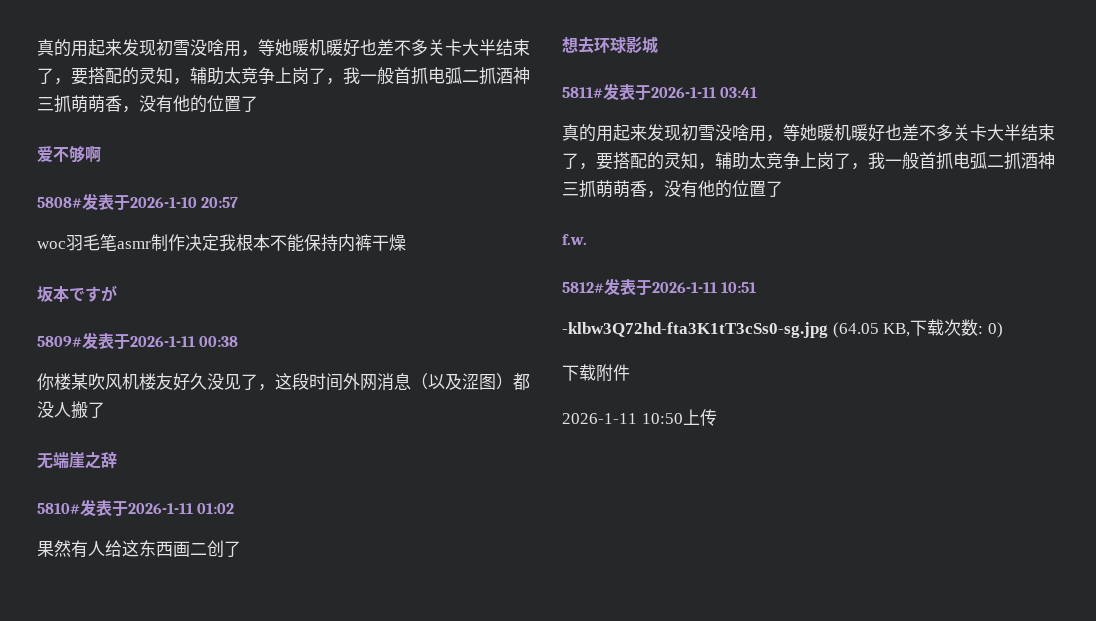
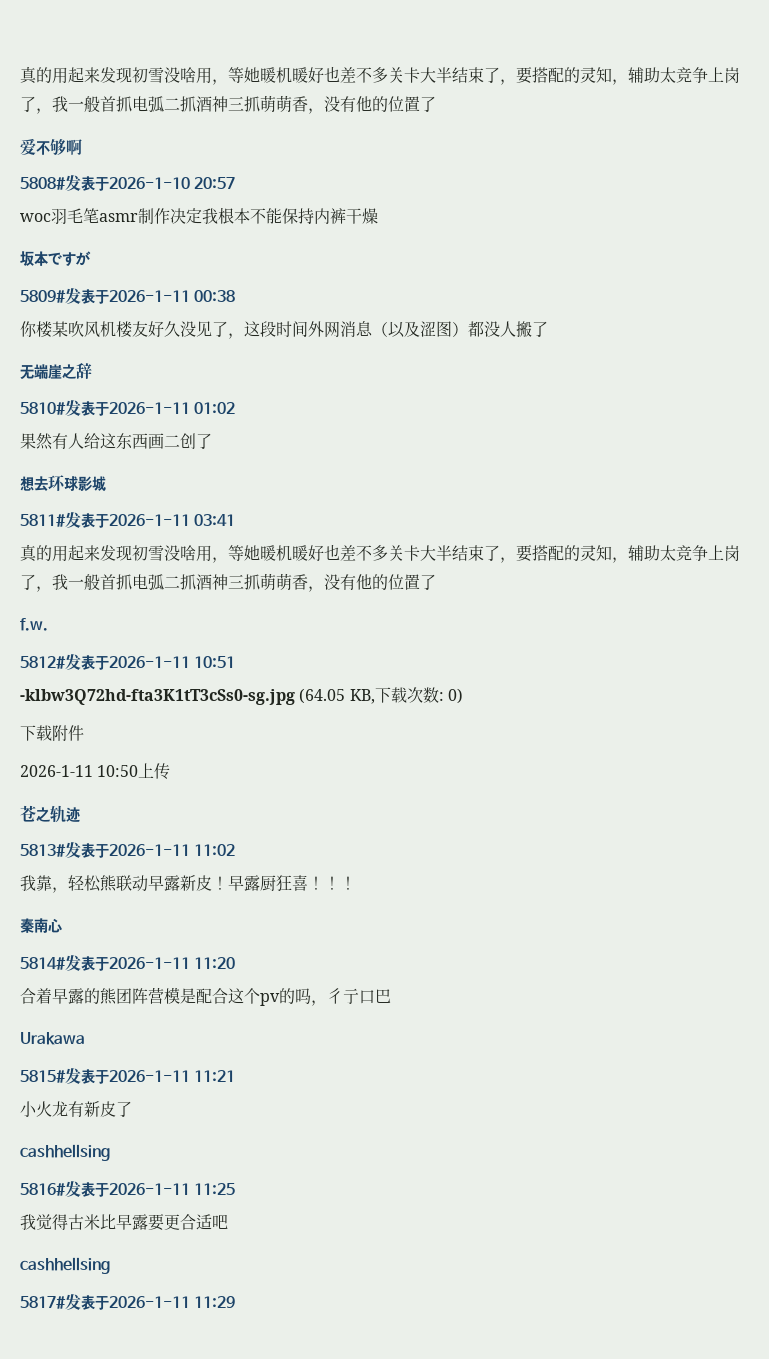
(717, 417) none -> [20,805,80,823] [20,842,236,858] [20,875,356,893] [20,918,62,933] [20,955,236,971] [20,987,391,1006] [20,1032,85,1045] [20,1068,236,1084] [20,1101,132,1117] [20,1144,110,1161] [20,1181,236,1197] [20,1214,228,1231] [20,1257,110,1274] [20,1294,236,1310] // 苍之轨迹 // 5813#发表于2026-1-11 11:02 // 我靠，轻松熊联动早露新皮！早露厨狂喜！！！ // 秦南心 // 5814#发表于2026-1-11 11:20 // 合着早露的熊团阵营模是配合这个pv的吗，彳亍口巴 // Urakawa // 5815#发表于2026-1-11 11:21 // 小火龙有新皮了 // cashhellsing // 5816#发表于2026-1-11 11:25 // 我觉得古米比早露要更合适吧 // cashhellsing // 5817#发表于2026-1-11 11:29

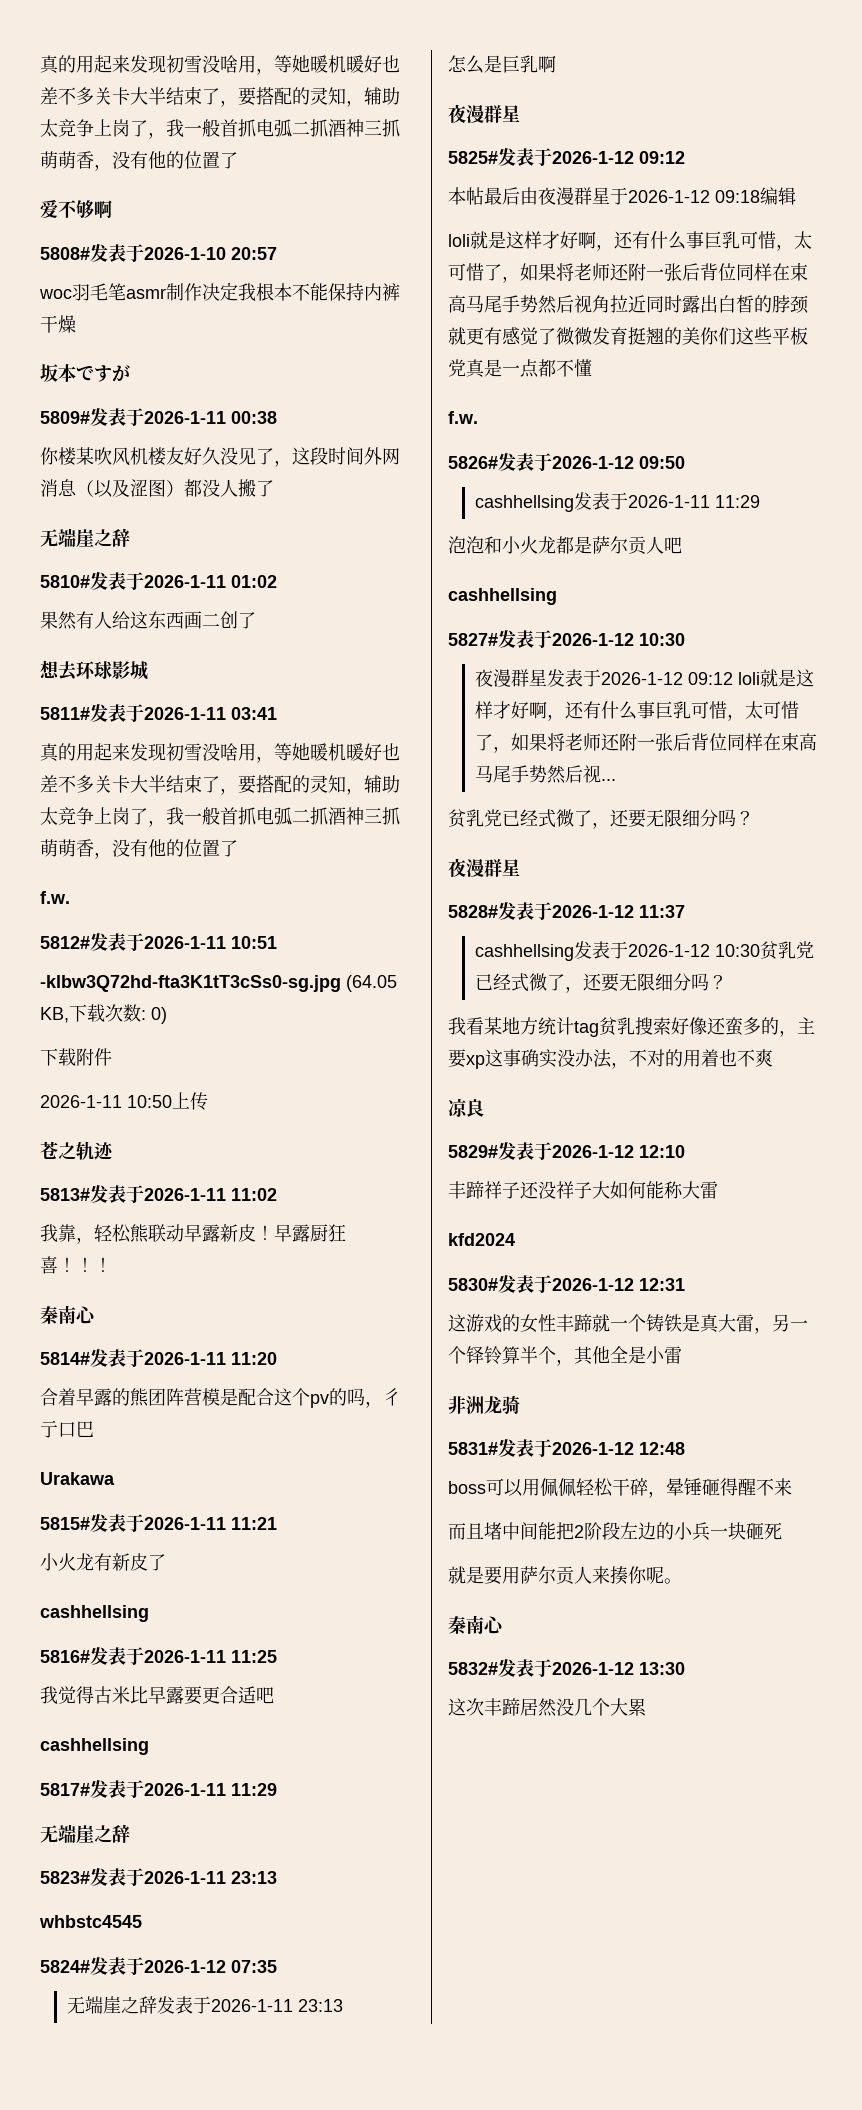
(236, 1302) none -> [40,1824,130,1843] [40,1868,277,1886] [39,1915,142,1928] [40,1957,277,1975] [66,1996,343,2014] [448,55,556,74] [448,104,520,123] [448,148,685,166] [448,187,796,205] [448,231,812,251] [448,263,808,283] [448,295,809,314] [448,327,808,345] [448,359,592,378] [448,411,478,424] [448,453,685,471] [474,492,760,512] [448,536,682,555] [448,588,557,605] [448,630,685,648] [474,669,814,687] [474,701,799,721] [474,733,817,753] [474,765,616,784] [448,809,754,829] [448,858,520,877] [448,902,685,920] [474,941,814,961] [474,973,727,993] [448,1017,815,1037] [448,1049,773,1069] [448,1098,484,1117] [448,1142,685,1160] [448,1181,718,1199] [448,1233,515,1246] [448,1275,685,1293] [448,1314,808,1334] [448,1346,682,1366] [448,1395,520,1414] [448,1439,685,1457] [448,1478,792,1498] [448,1522,782,1541] [448,1566,682,1585] [448,1615,505,1635] [448,1659,685,1677] [448,1698,646,1717] // 无端崖之辞 // 5823#发表于2026-1-11 23:13 // whbstc4545 // 5824#发表于2026-1-12 07:35 // 无端崖之辞发表于2026-1-11 23:13 // 怎么是巨乳啊 // 夜漫群星 // 5825#发表于2026-1-12 09:12 // 本帖最后由夜漫群星于2026-1-12 09:18编辑 // loli就是这样才好啊，还有什么事巨乳可惜，太可惜了，如果将老师还附一张后背位同样在束高马尾手势然后视角拉近同时露出白皙的脖颈就更有感觉了微微发育挺翘的美你们这些平板党真是一点都不懂 // f.w. // 5826#发表于2026-1-12 09:50 // cashhellsing发表于2026-1-11 11:29 // 泡泡和小火龙都是萨尔贡人吧 // cashhellsing // 5827#发表于2026-1-12 10:30 // 夜漫群星发表于2026-1-12 09:12 loli就是这样才好啊，还有什么事巨乳可惜，太可惜了，如果将老师还附一张后背位同样在束高马尾手势然后视... // 贫乳党已经式微了，还要无限细分吗？ // 夜漫群星 // 5828#发表于2026-1-12 11:37 // cashhellsing发表于2026-1-12 10:30贫乳党已经式微了，还要无限细分吗？ // 我看某地方统计tag贫乳搜索好像还蛮多的，主要xp这事确实没办法，不对的用着也不爽 // 凉良 // 5829#发表于2026-1-12 12:10 // 丰蹄祥子还没祥子大如何能称大雷 // kfd2024 // 5830#发表于2026-1-12 12:31 // 这游戏的女性丰蹄就一个铸铁是真大雷，另一个铎铃算半个，其他全是小雷 // 非洲龙骑 // 5831#发表于2026-1-12 12:48 // boss可以用佩佩轻松干碎，晕锤砸得醒不来 // 而且堵中间能把2阶段左边的小兵一块砸死 // 就是要用萨尔贡人来揍你呢。 // 秦南心 // 5832#发表于2026-1-12 13:30 // 这次丰蹄居然没几个大累

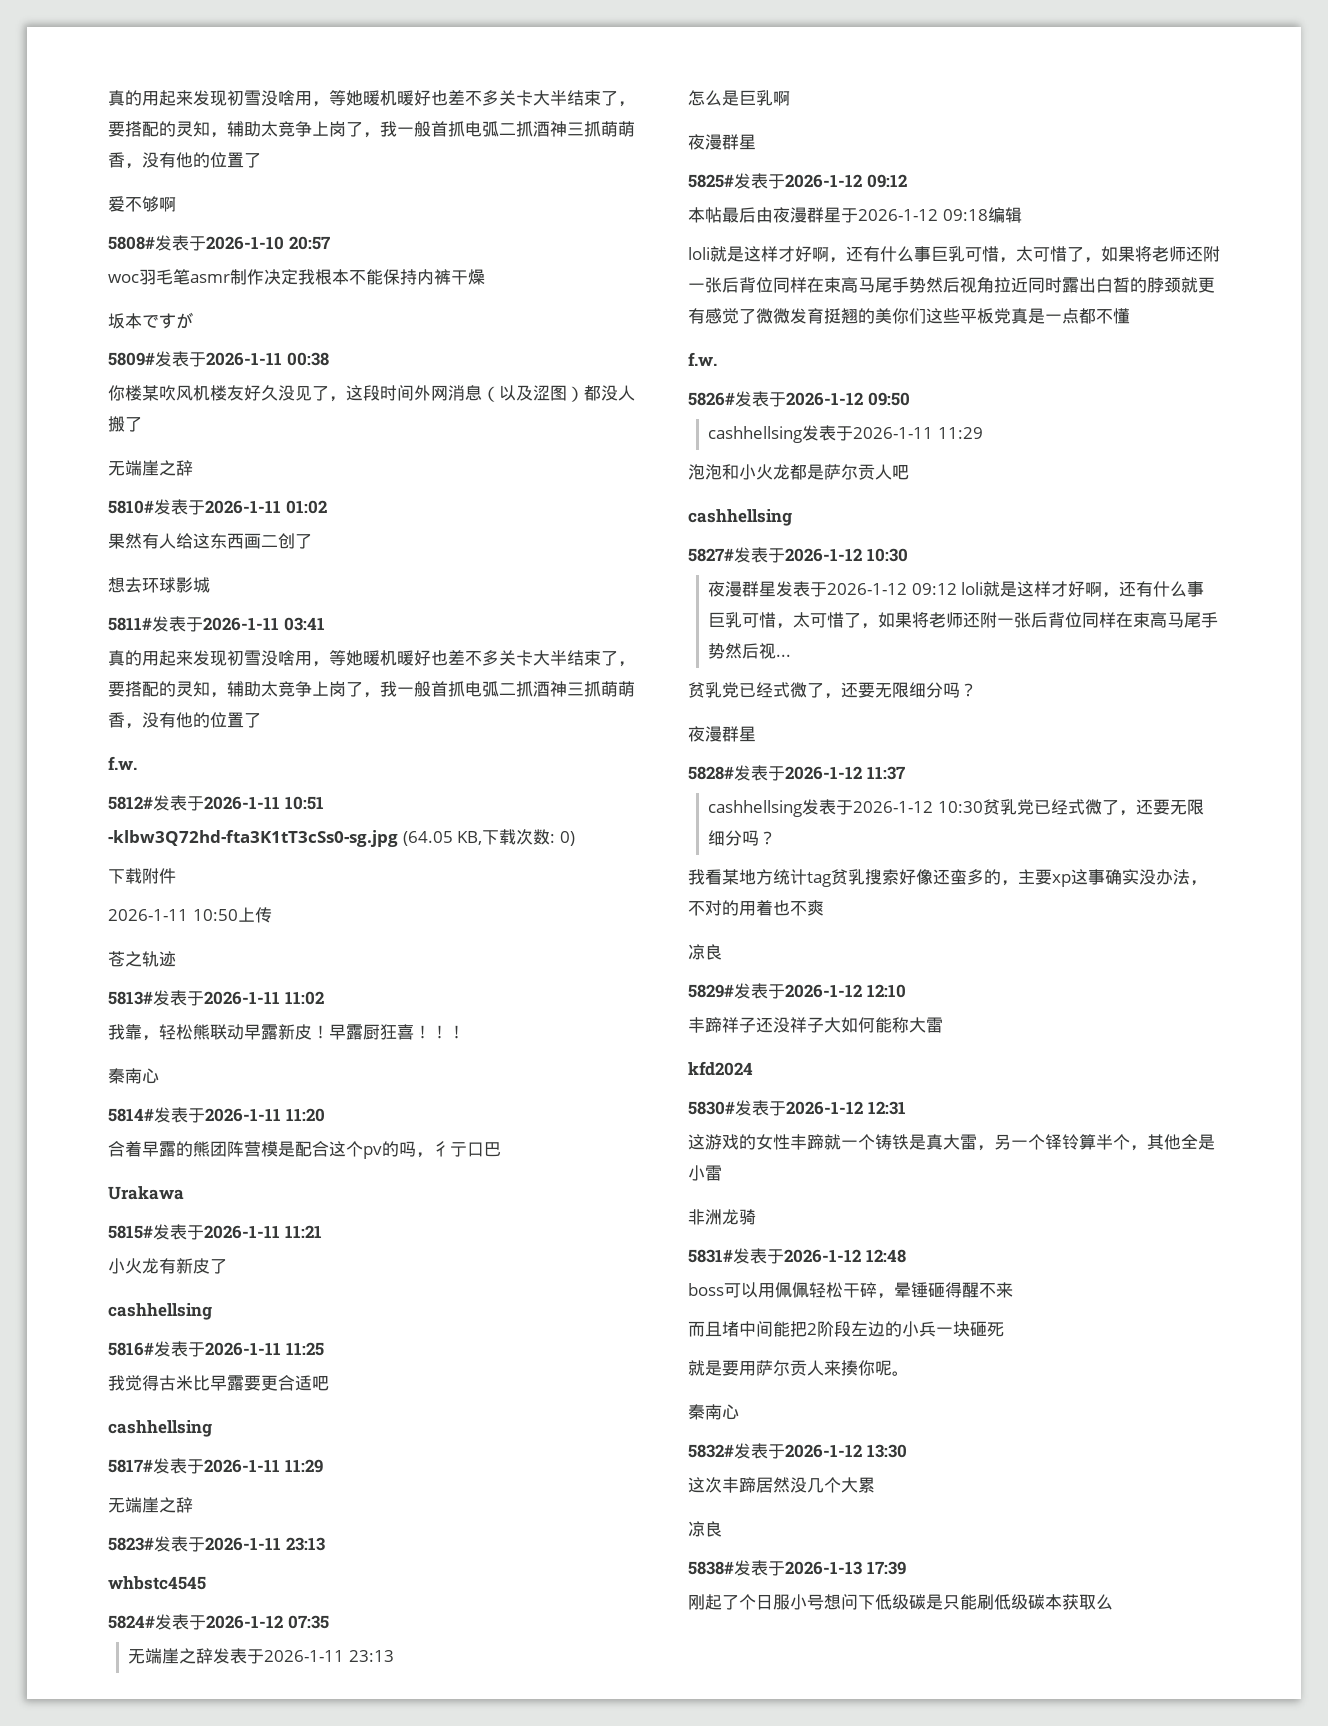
(646, 1707) none -> [688,1521,722,1537] [688,1560,906,1576] [688,1594,1113,1610] // 凉良 // 5838#发表于2026-1-13 17:39 // 刚起了个日服小号想问下低级碳是只能刷低级碳本获取么

